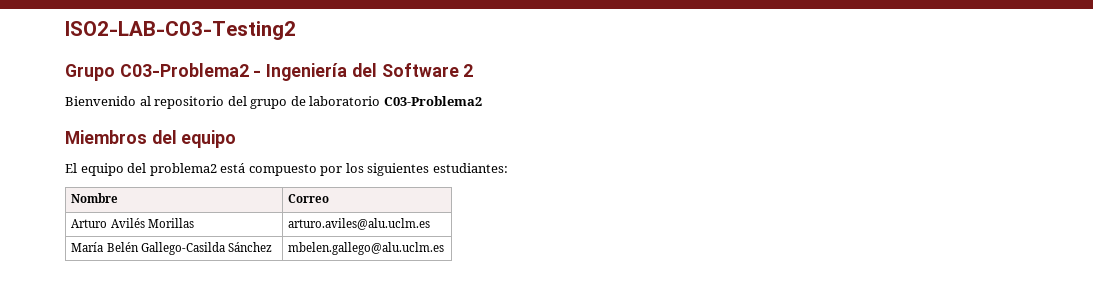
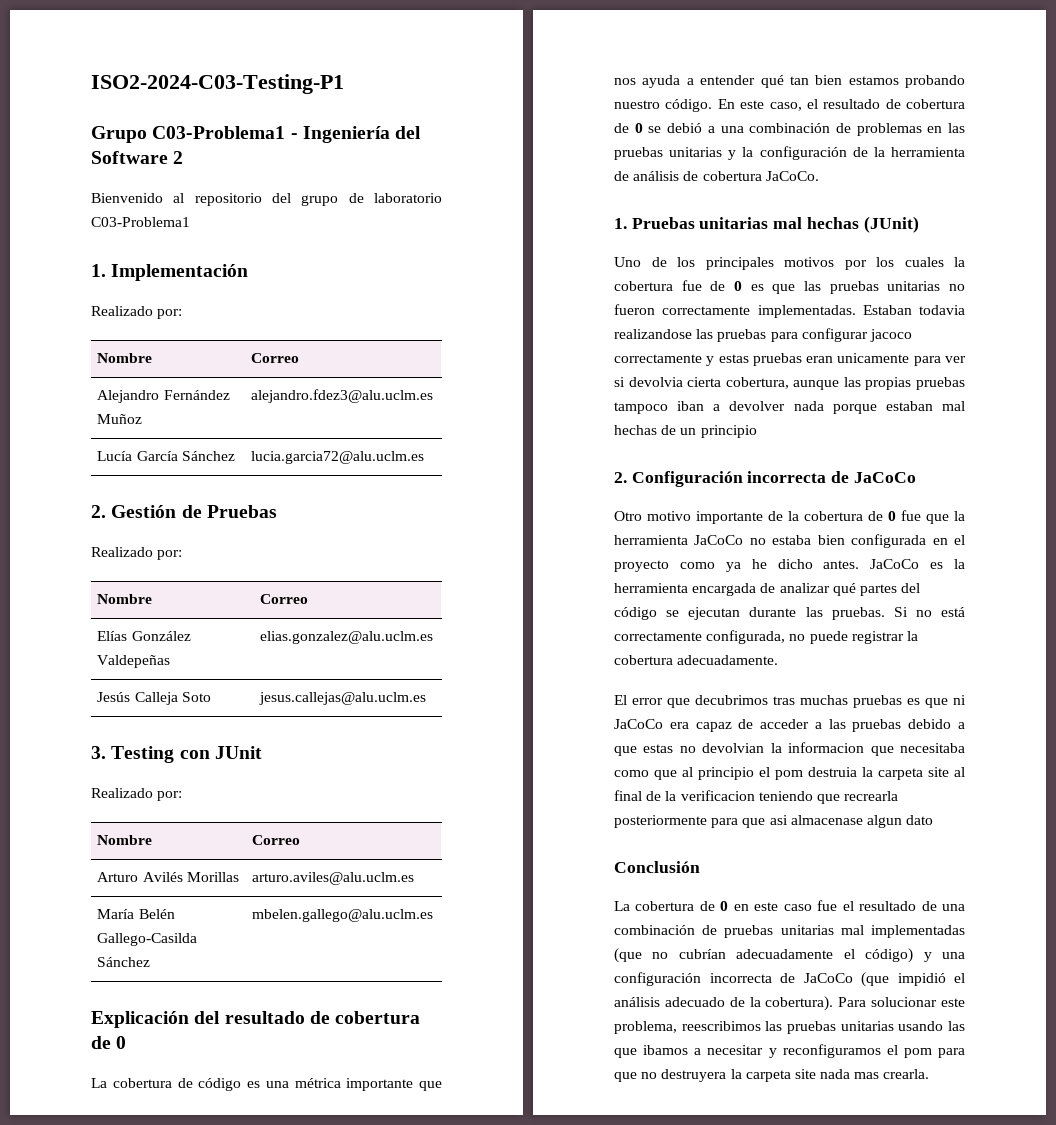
[65,21,296,40] ISO2-LAB-C03-Testing2 -> [91,74,344,94] ISO2-2024-C03-Testing-P1
[119,63,249,77] C03-Problema2 -> [152,126,286,139] C03-Problema1
[383,96,482,106] [65,130,237,148] [65,163,508,176] C03-Problema2 // Miembros del equipo // El equipo del problema2 está compuesto por los siguientes estudiantes: -> [91,217,190,227] [91,264,249,281] [91,306,183,319] [97,353,153,363] [251,353,300,363] [97,390,230,403] [97,414,143,424] [251,389,434,403] [97,451,235,461] [251,451,425,464] [91,505,277,518] [91,547,183,560] [97,594,153,604] [260,594,309,604] [97,631,191,641] [97,655,171,668] [260,631,434,644] [97,692,211,705] [259,692,427,705] [91,746,262,763] [91,788,183,801] C03-Problema1 // 1. Implementación // Realizado por: // Nombre | Correo // Alejandro Fernández Muñoz | alejandro.fdez3@alu.uclm.es // Lucía García Sánchez | lucia.garcia72@alu.uclm.es // 2. Gestión de Pruebas // Realizado por: // Nombre | Correo // Elías González Valdepeñas | elias.gonzalez@alu.uclm.es // Jesús Calleja Soto | jesus.callejas@alu.uclm.es // 3. Testing con JUnit // Realizado por:
(445, 248) none -> [91,1011,421,1028] [91,1036,127,1049] [91,1078,442,1091] [614,75,965,88] [614,99,965,112] [614,123,965,136] [614,146,965,160] [614,171,819,181] [614,216,919,233] [614,257,965,270] [614,280,965,294] [614,304,965,318] [614,328,912,342] [614,353,966,366] [614,377,965,390] [614,401,965,414] [614,425,757,438] [614,471,916,487] [614,510,965,524] [614,534,965,548] [614,559,965,572] [614,583,921,596] [614,607,965,620] [614,630,918,644] [614,655,779,665] [614,695,966,708] [614,719,965,732] [614,742,965,756] [614,767,965,780] [614,790,899,804] [614,815,934,828] [614,861,700,873] [614,900,965,911] [614,925,965,938] [614,948,965,963] [614,972,965,987] [614,996,965,1011] [614,1021,965,1034] [614,1044,965,1058] [614,1069,930,1082] // Explicación del resultado de cobertura de 0 // La cobertura de código es una métrica importante que nos ayuda a entender qué tan bien estamos probando nuestro código. En este caso, el resultado de cobertura de 0 se debió a una combinación de problemas en las pruebas unitarias y la configuración de la herramienta de análisis de cobertura JaCoCo. // 1. Pruebas unitarias mal hechas (JUnit) // Uno de los principales motivos por los cuales la cobertura fue de 0 es que las pruebas unitarias no fueron correctamente implementadas. Estaban todavia realizandose las pruebas para configurar jacoco correctamente y estas pruebas eran unicamente para ver si devolvia cierta cobertura, aunque las propias pruebas tampoco iban a devolver nada porque estaban mal hechas de un principio // 2. Configuración incorrecta de JaCoCo // Otro motivo importante de la cobertura de 0 fue que la herramienta JaCoCo no estaba bien configurada en el proyecto como ya he dicho antes. JaCoCo es la herramienta encargada de analizar qué partes del código se ejecutan durante las pruebas. Si no está correctamente configurada, no puede registrar la cobertura adecuadamente. // El error que decubrimos tras muchas pruebas es que ni JaCoCo era capaz de acceder a las pruebas debido a que estas no devolvian la informacion que necesitaba como que al principio el pom destruia la carpeta site al final de la verificacion teniendo que recrearla posteriormente para que asi almacenase algun dato // Conclusión // La cobertura de 0 en este caso fue el resultado de una combinación de pruebas unitarias mal implementadas (que no cubrían adecuadamente el código) y una configuración incorrecta de JaCoCo (que impidió el análisis adecuado de la cobertura). Para solucionar este problema, reescribimos las pruebas unitarias usando las que ibamos a necesitar y reconfiguramos el pom para que no destruyera la carpeta site nada mas crearla.

